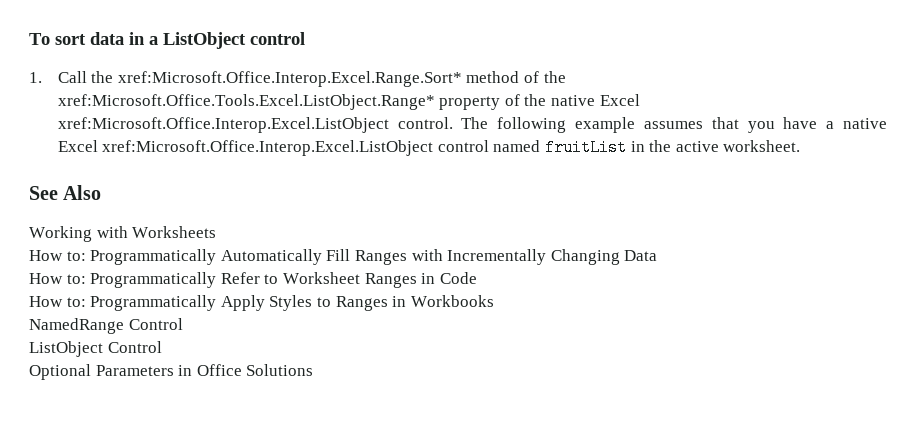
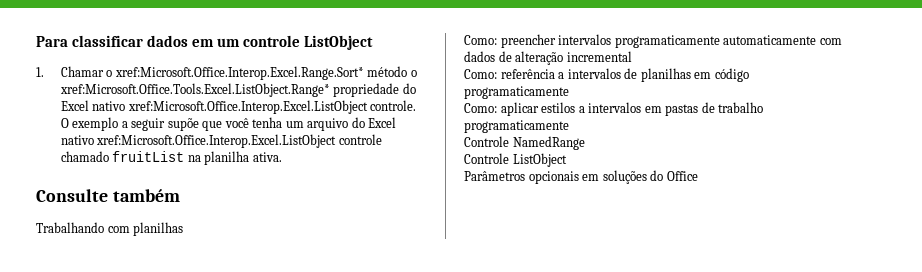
[29,32,305,49] To sort data in a ListObject control -> [36,35,374,50] Para classificar dados em um controle ListObject
[57,71,566,87] [57,94,640,110] [57,117,888,133] [57,139,801,156] [29,185,102,200] [29,226,217,242] [29,249,658,265] [29,272,477,288] [29,295,494,311] Call the xref:Microsoft.Office.Interop.Excel.Range.Sort* method of the xref:Microsoft.Office.Tools.Excel.ListObject.Range* property of the native Excel xref:Microsoft.Office.Interop.Excel.ListObject control. The following example assumes that you have a native Excel xref:Microsoft.Office.Interop.Excel.ListObject control named fruitList in the active worksheet. // See Also // Working with Worksheets // How to: Programmatically Automatically Fill Ranges with Incrementally Changing Data // How to: Programmatically Refer to Worksheet Ranges in Code // How to: Programmatically Apply Styles to Ranges in Workbooks // -> [60,66,417,80] [59,83,416,97] [60,100,417,114] [60,117,397,131] [60,134,382,148] [60,151,282,165] [36,189,180,202] [36,222,184,236] [464,34,842,48] [464,51,632,65] [464,68,749,82] [464,86,569,99] [464,102,764,116] [464,120,569,133] [464,136,509,147] Chamar o xref:Microsoft.Office.Interop.Excel.Range.Sort* método o xref:Microsoft.Office.Tools.Excel.ListObject.Range* propriedade do Excel nativo xref:Microsoft.Office.Interop.Excel.ListObject controle. O exemplo a seguir supõe que você tenha um arquivo do Excel nativo xref:Microsoft.Office.Interop.Excel.ListObject controle chamado fruitList na planilha ativa. // Consulte também // Trabalhando com planilhas // Como: preencher intervalos programaticamente automaticamente com dados de alteração incremental // Como: referência a intervalos de planilhas em código programaticamente // Como: aplicar estilos a intervalos em pastas de trabalho programaticamente // Controle
[128,318,183,330] [29,341,162,357] [29,364,314,380] Control // ListObject Control // Optional Parameters in Office Solutions -> [464,153,567,167] [464,170,698,184] // Controle ListObject // Parâmetros opcionais em soluções do Office

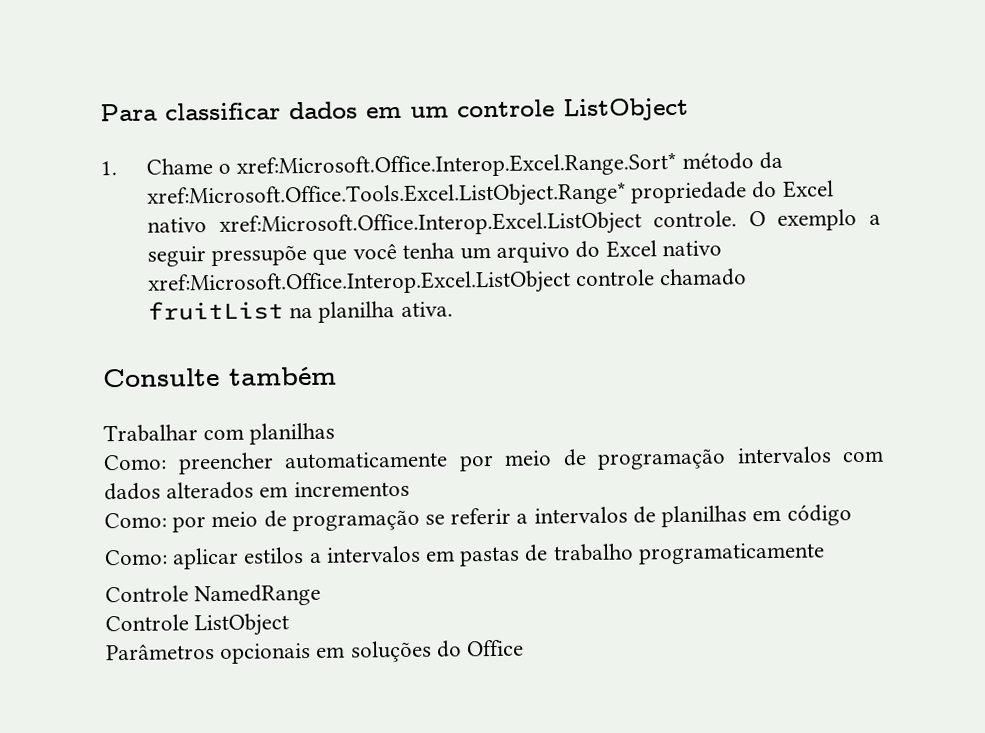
[60,66,104,77] Chamar -> [145,158,213,175] Chame
[410,70,417,77] o -> [758,151,783,170] da
[167,118,199,131] supõe -> [211,244,308,267] pressupõe
[36,222,104,233] Trabalhando -> [103,424,198,443] Trabalhar
[558,34,842,48] [464,51,632,65] [464,69,555,79] intervalos programaticamente automaticamente com dados de alteração incremental // Como: referência -> [284,446,884,472] [104,480,410,501] [104,507,512,533] automaticamente por meio de programação intervalos com dados alterados em incrementos // Como: por meio de programação se referir
[464,86,569,99] programaticamente -> (852, 515) none

